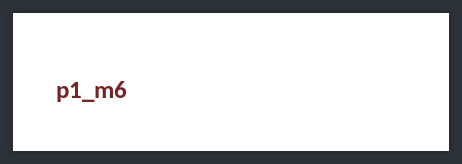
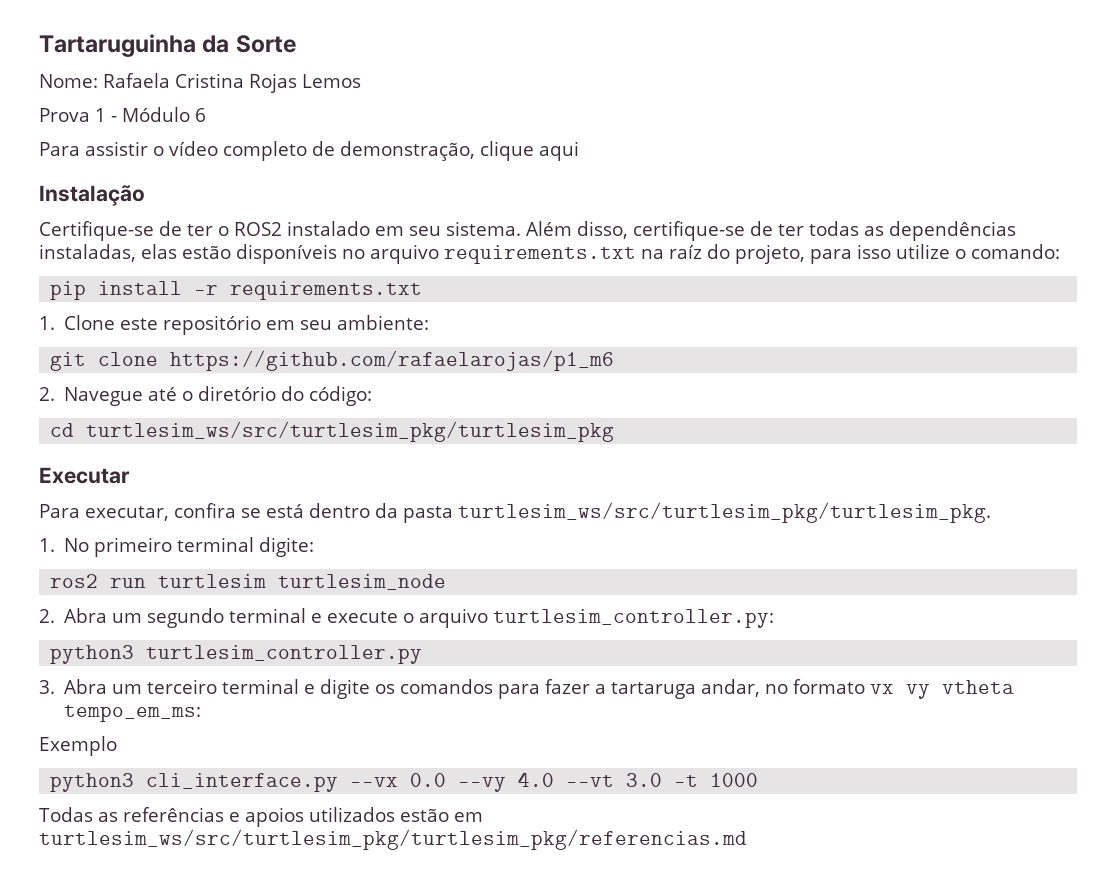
[56,81,127,102] p1_m6 -> [39,34,297,57] [39,73,361,93] [39,107,206,122] [39,141,579,161] [39,185,145,206] [39,221,1016,241] [39,244,1060,264] [50,281,423,300] [39,315,430,335] [50,350,615,371] [39,386,373,406] [50,421,615,442] [39,467,130,484] [39,502,991,523] [39,537,315,557] [50,574,447,590] [39,608,775,628] [50,645,423,664] [39,679,1015,699] [64,705,202,722] [39,736,117,756] [50,772,759,792] [39,807,483,827] [39,829,747,850] Tartaruguinha da Sorte // Nome: Rafaela Cristina Rojas Lemos // Prova 1 - Módulo 6 // Para assistir o vídeo completo de demonstração, clique aqui // Instalação // Certifique-se de ter o ROS2 instalado em seu sistema. Além disso, certifique-se de ter todas as dependências instaladas, elas estão disponíveis no arquivo requirements.txt na raíz do projeto, para isso utilize o comando: // pip install -r requirements.txt // 1. Clone este repositório em seu ambiente: // git clone https://github.com/rafaelarojas/p1_m6 // 2. Navegue até o diretório do código: // cd turtlesim_ws/src/turtlesim_pkg/turtlesim_pkg // Executar // Para executar, confira se está dentro da pasta turtlesim_ws/src/turtlesim_pkg/turtlesim_pkg. // 1. No primeiro terminal digite: // ros2 run turtlesim turtlesim_node // 2. Abra um segundo terminal e execute o arquivo turtlesim_controller.py: // python3 turtlesim_controller.py // 3. Abra um terceiro terminal e digite os comandos para fazer a tartaruga andar, no formato vx vy vtheta tempo_em_ms: // Exemplo // python3 cli_interface.py --vx 0.0 --vy 4.0 --vt 3.0 -t 1000 // Todas as referências e apoios utilizados estão em turtlesim_ws/src/turtlesim_pkg/turtlesim_pkg/referencias.md

